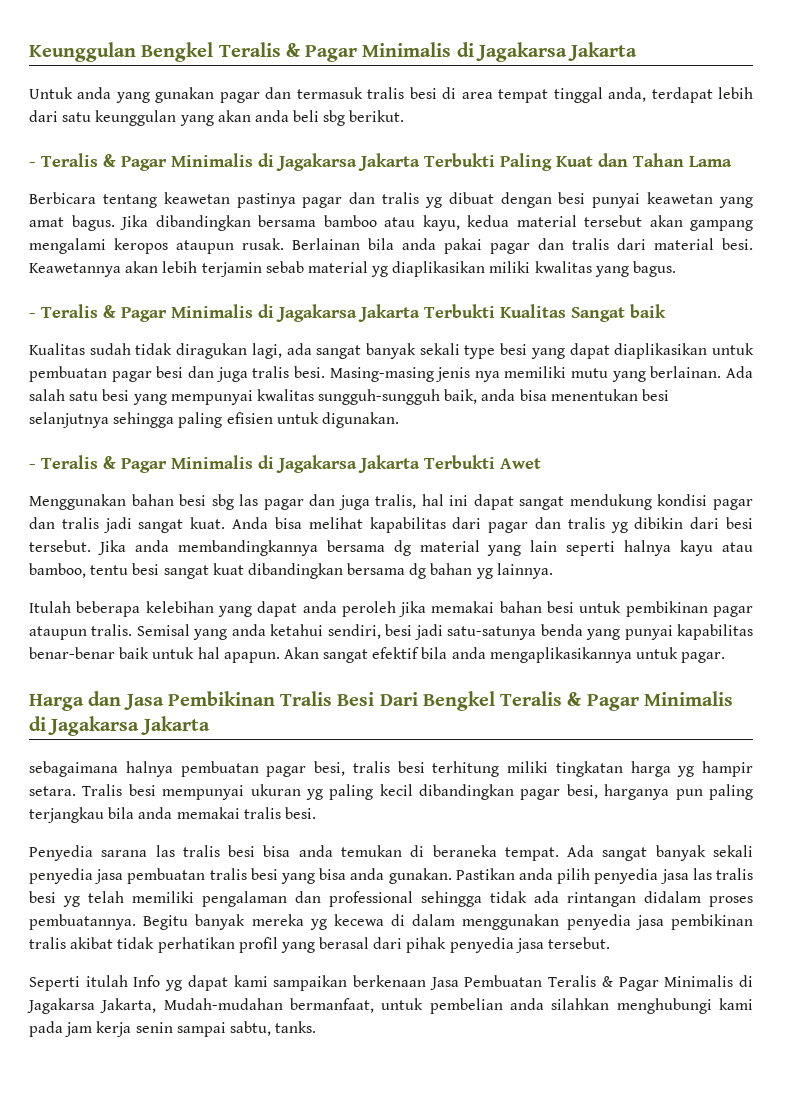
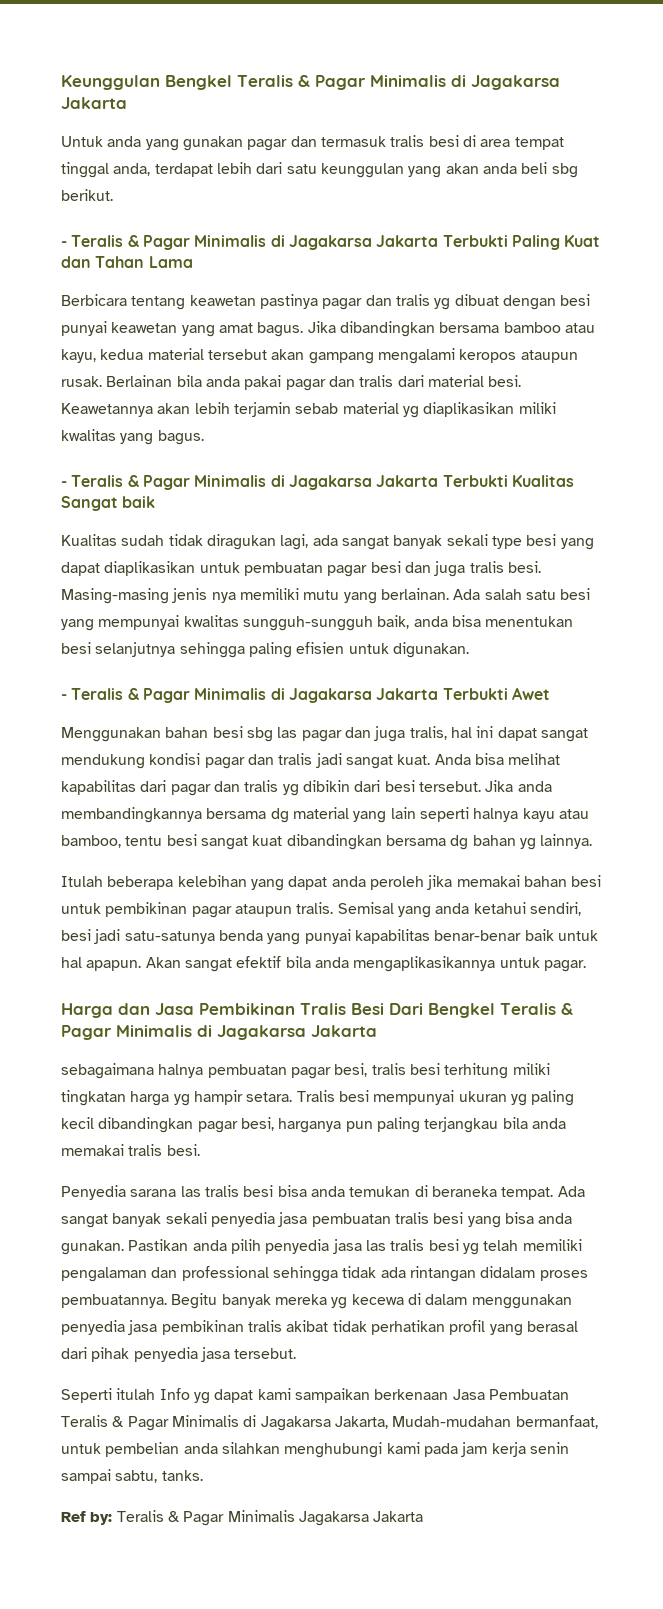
(317, 1027) none -> [61,1510,424,1526] // Ref by: Teralis & Pagar Minimalis Jagakarsa Jakarta

